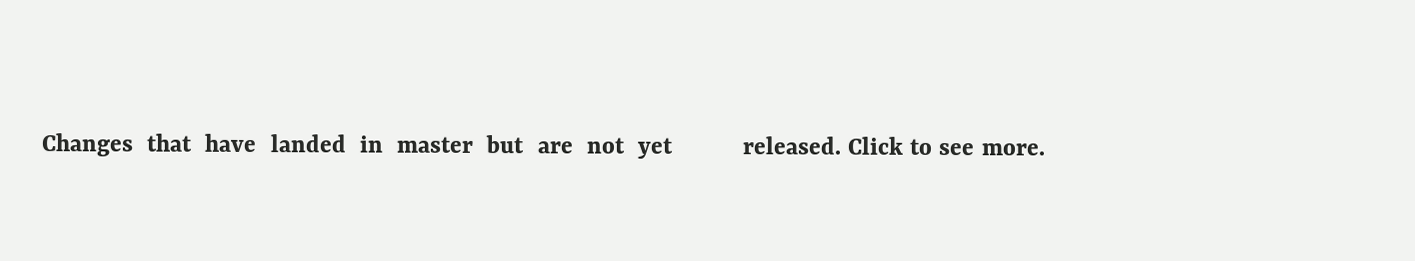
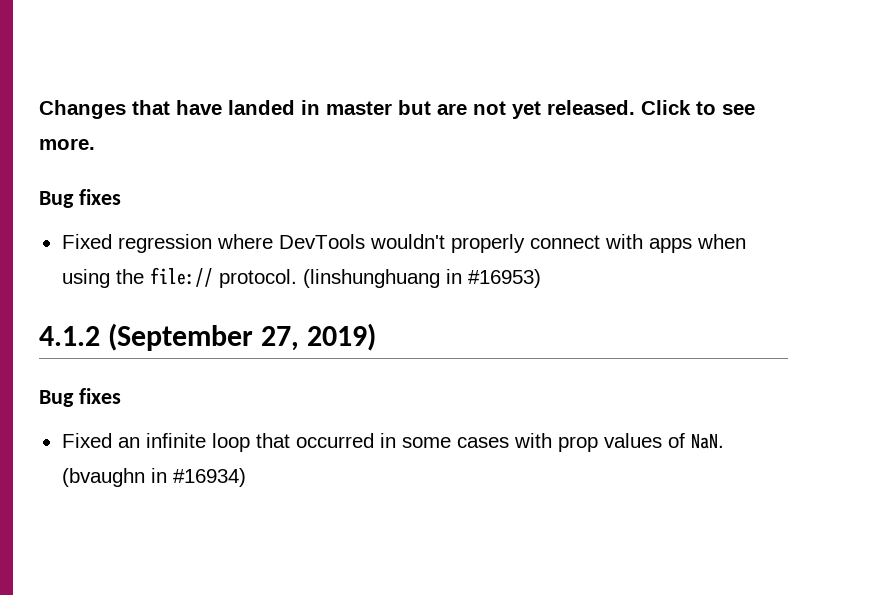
(1045, 149) none -> [39,189,121,208] [61,234,746,253] [61,267,541,288] [39,323,376,351] [39,388,121,407] [61,433,724,452] [61,468,246,487] // Bug fixes // Fixed regression where DevTools wouldn't properly connect with apps when using the file:// protocol. (linshunghuang in #16953) // 4.1.2 (September 27, 2019) // Bug fixes // Fixed an infinite loop that occurred in some cases with prop values of NaN. (bvaughn in #16934)

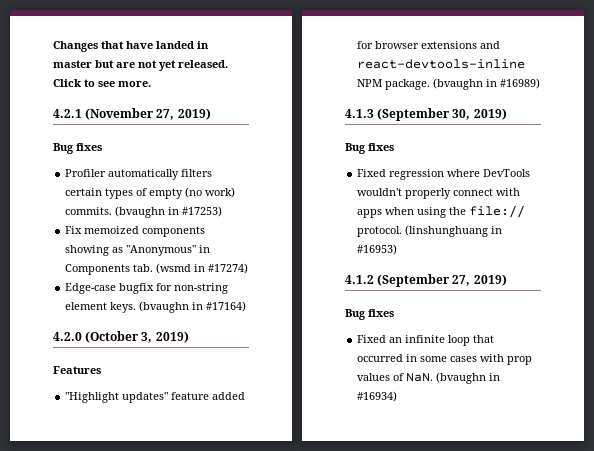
(95, 144) none -> [53,108,211,120] [53,143,102,154] [65,169,213,180] [65,187,236,199] [65,206,223,218] [65,226,206,237] [65,245,211,256] [65,263,249,275] [65,283,229,294] [65,301,247,313] [53,331,189,343] [53,366,101,374] [65,392,246,403] [357,41,501,49] [357,59,526,69] [357,78,541,90] [345,108,507,121] // 4.2.1 (November 27, 2019) // Bug fixes // Profiler automatically filters certain types of empty (no work) commits. (bvaughn in #17253) // Fix memoized components showing as "Anonymous" in Components tab. (wsmd in #17274) // Edge-case bugfix for non-string element keys. (bvaughn in #17164) // 4.2.0 (October 3, 2019) // Features // "Highlight updates" feature added for browser extensions and react-devtools-inline NPM package. (bvaughn in #16989) // 4.1.3 (September 30, 2019)

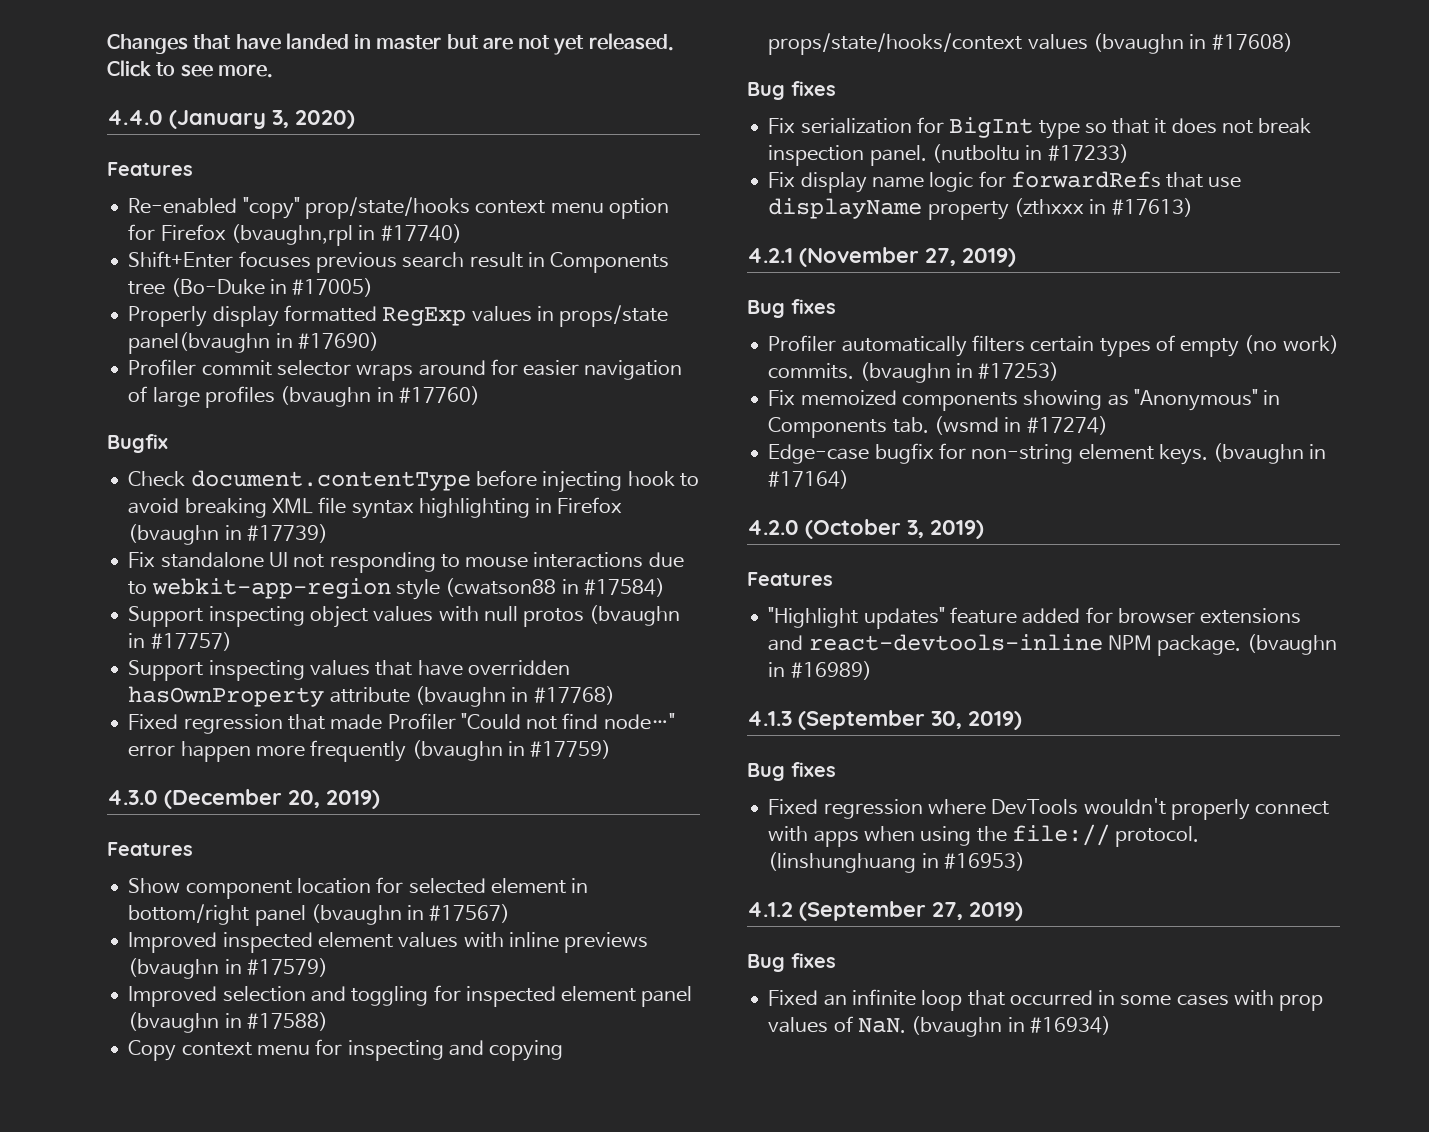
(151, 84) none -> [107,110,355,129] [107,162,193,176] [128,197,669,219] [128,224,462,246] [128,251,670,273] [128,278,374,297] [128,305,669,327] [128,332,379,354] [128,359,683,381] [128,386,480,408] [107,434,168,453] [128,470,699,493] [128,497,623,519] [128,524,328,545] [128,552,684,573] [128,578,665,600] [128,605,681,628] [128,632,232,651] [128,660,570,681] [128,686,615,707] [128,713,675,734] [128,740,612,762] [107,789,380,809] [107,842,193,856] [128,877,589,899] [128,904,511,926] [128,932,649,953] [128,958,328,979] [128,985,693,1007] [128,1012,328,1033] [128,1039,564,1061] [768,33,1293,55] [747,81,836,100] [768,117,1312,139] [768,144,1129,166] [768,171,1242,193] [768,198,1193,220] // 4.4.0 (January 3, 2020) // Features // Re-enabled "copy" prop/state/hooks context menu option for Firefox (bvaughn,rpl in #17740) // Shift+Enter focuses previous search result in Components tree (Bo-Duke in #17005) // Properly display formatted RegExp values in props/state panel(bvaughn in #17690) // Profiler commit selector wraps around for easier navigation of large profiles (bvaughn in #17760) // Bugfix // Check document.contentType before injecting hook to avoid breaking XML file syntax highlighting in Firefox (bvaughn in #17739) // Fix standalone UI not responding to mouse interactions due to webkit-app-region style (cwatson88 in #17584) // Support inspecting object values with null protos (bvaughn in #17757) // Support inspecting values that have overridden hasOwnProperty attribute (bvaughn in #17768) // Fixed regression that made Profiler "Could not find node…" error happen more frequently (bvaughn in #17759) // 4.3.0 (December 20, 2019) // Features // Show component location for selected element in bottom/right panel (bvaughn in #17567) // Improved inspected element values with inline previews (bvaughn in #17579) // Improved selection and toggling for inspected element panel (bvaughn in #17588) // Copy context menu for inspecting and copying props/state/hooks/context values (bvaughn in #17608) // Bug fixes // Fix serialization for BigInt type so that it does not break inspection panel. (nutboltu in #17233) // Fix display name logic for forwardRefs that use displayName property (zthxxx in #17613)

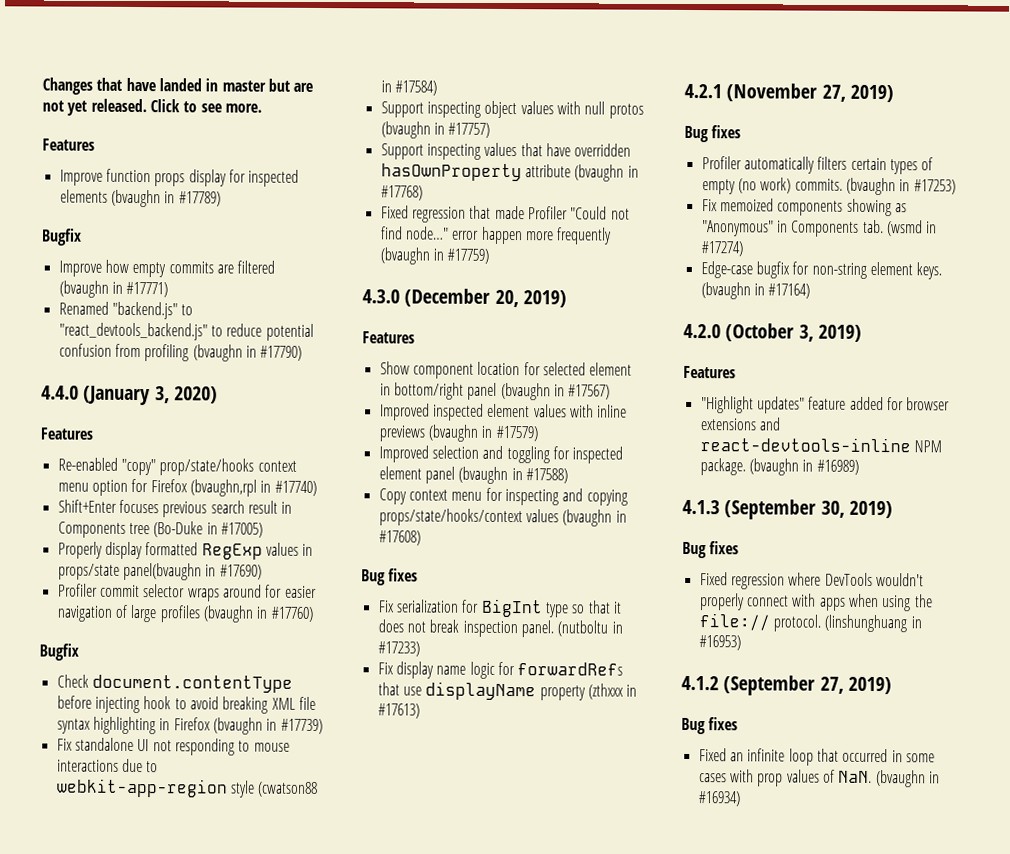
(273, 71) none -> [42,138,95,151] [59,168,300,187] [59,189,221,208] [41,228,82,246] [58,259,276,278] [58,280,169,298] [58,301,194,320] [58,322,314,341] [58,343,303,362] // Features // Improve function props display for inspected elements (bvaughn in #17789) // Bugfix // Improve how empty commits are filtered (bvaughn in #17771) // Renamed "backend.js" to "react_devtools_backend.js" to reduce potential confusion from profiling (bvaughn in #17790)

